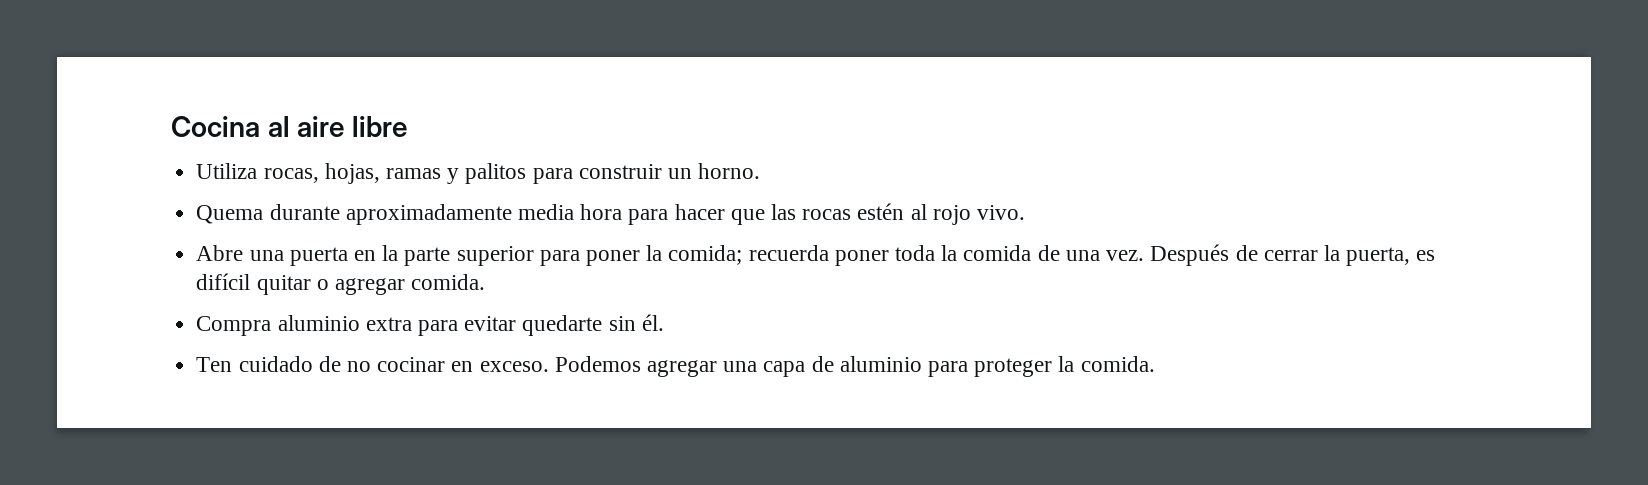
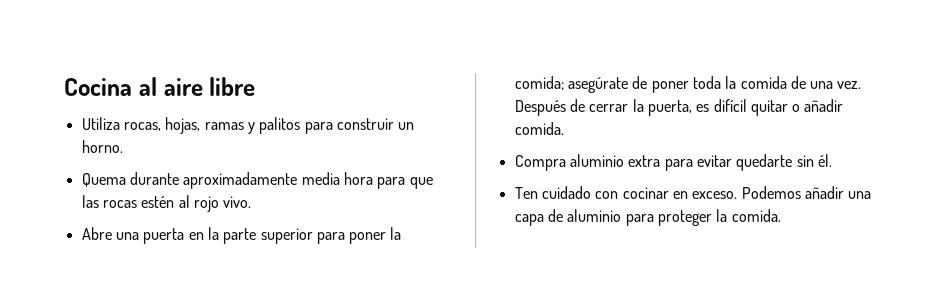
[674,204,725,220] hacer -> (406, 183) none
[748,245,829,261] recuerda -> [567,76,648,93] asegúrate de
[334,278,405,295] agregar -> [804,99,844,112] añadir
[318,356,371,372] de no -> [595,191,619,199] con
[646,360,717,377] agregar -> [804,186,844,199] añadir

